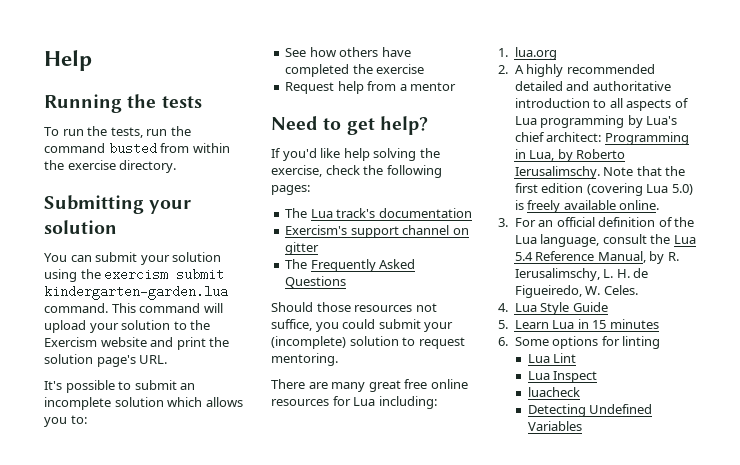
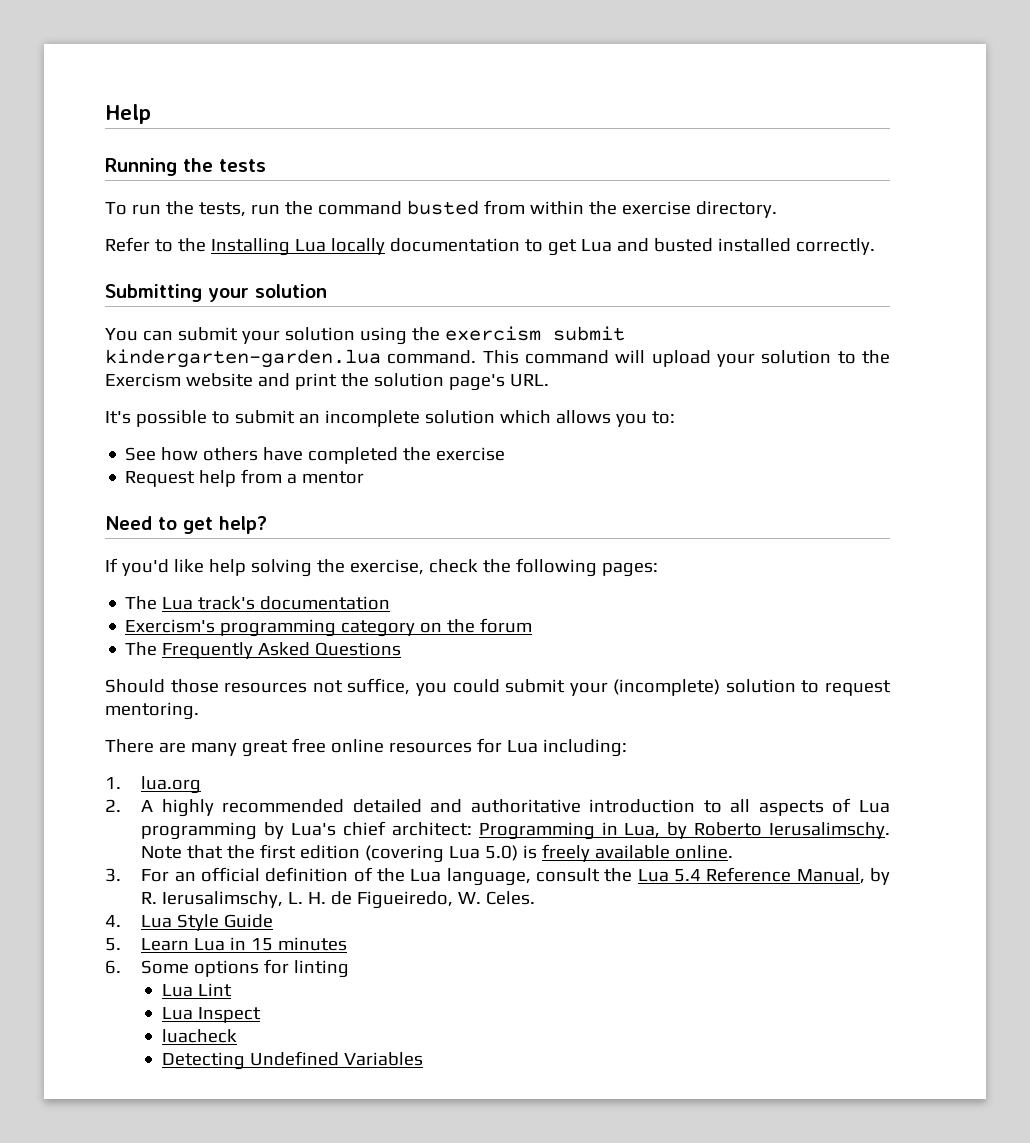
(177, 166) none -> [105,237,875,256] // Refer to the Installing Lua locally documentation to get Lua and busted installed correctly.
[350,225,469,238] [285,242,320,255] support channel on gitter -> [220,618,533,637] programming category on the forum

